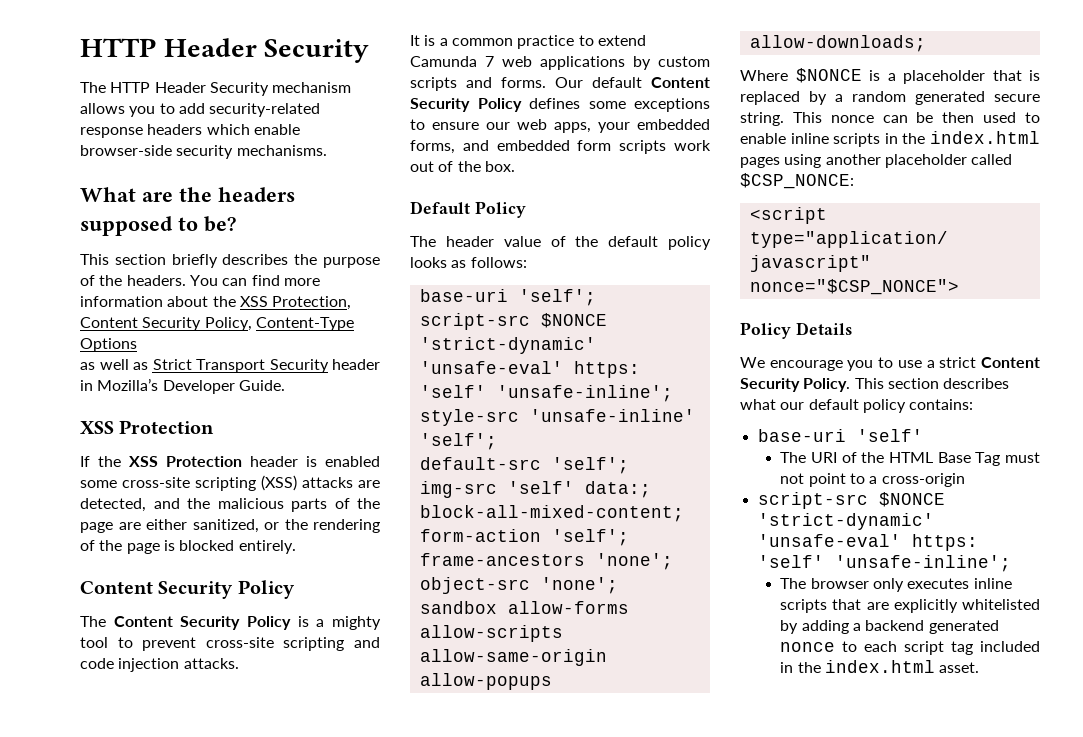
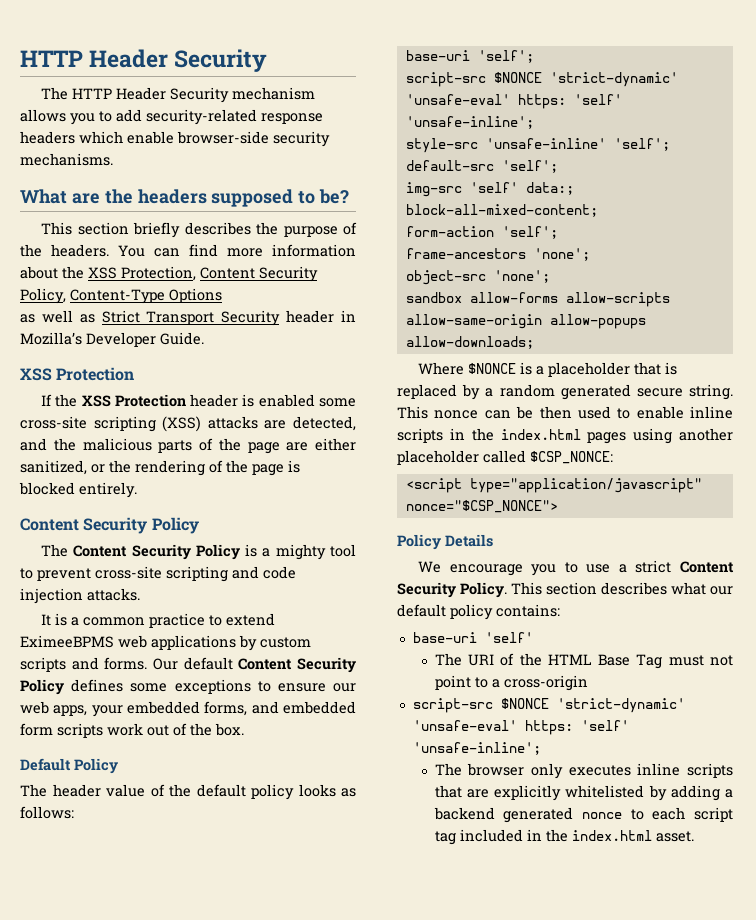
[410,56,494,67] Camunda 7 -> [20,635,114,648] EximeeBPMS

